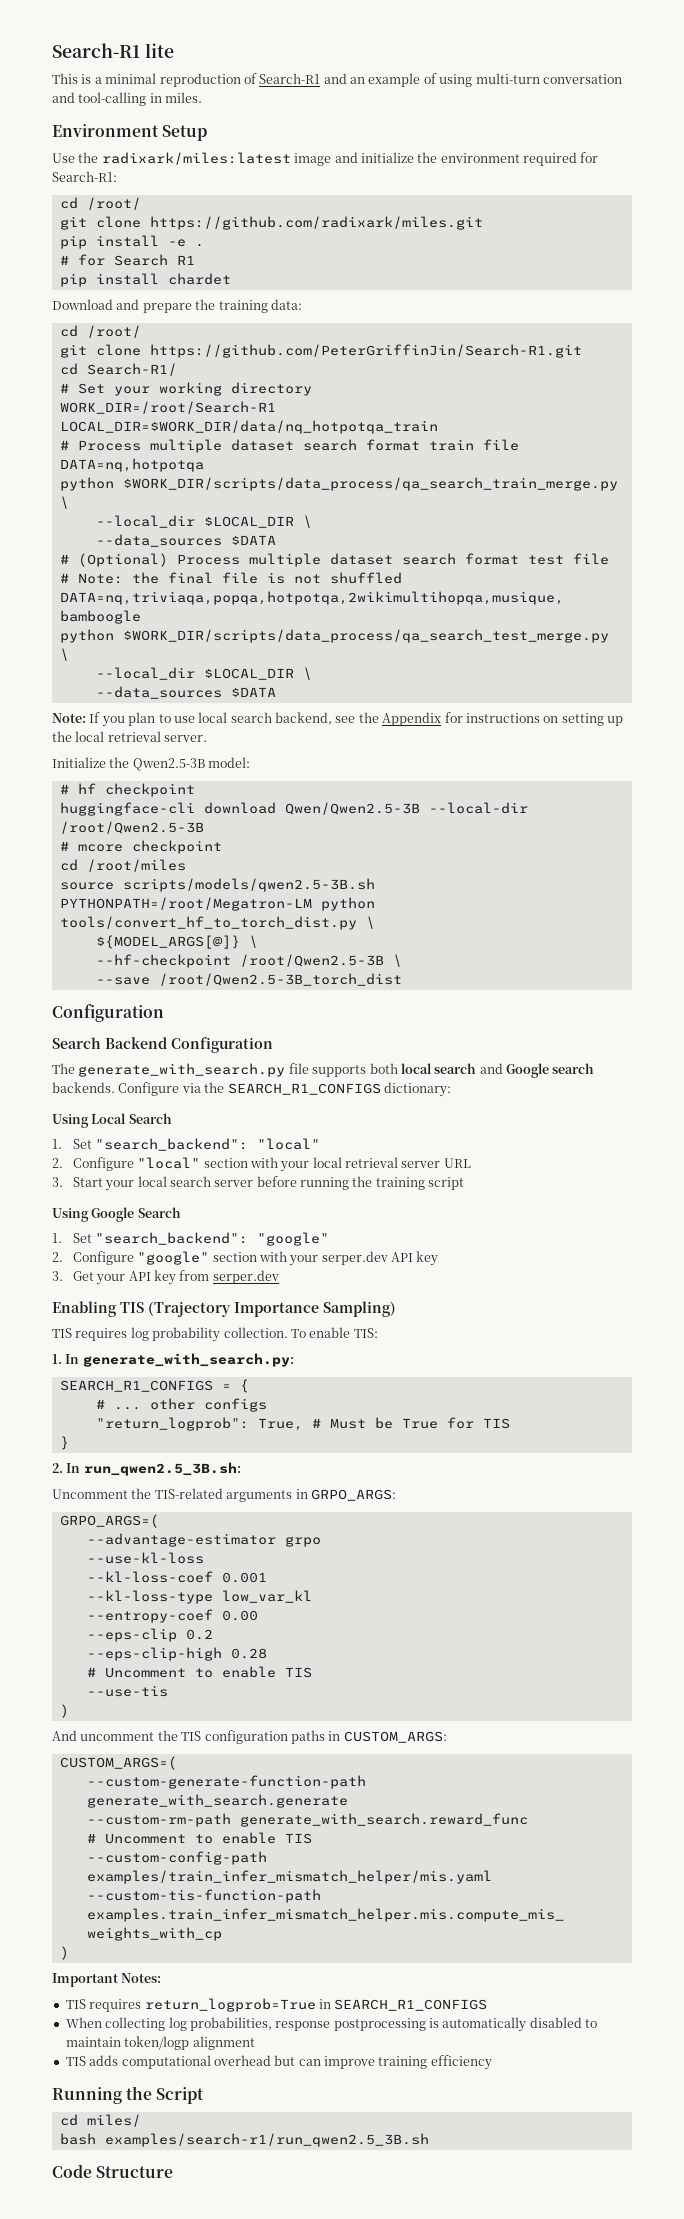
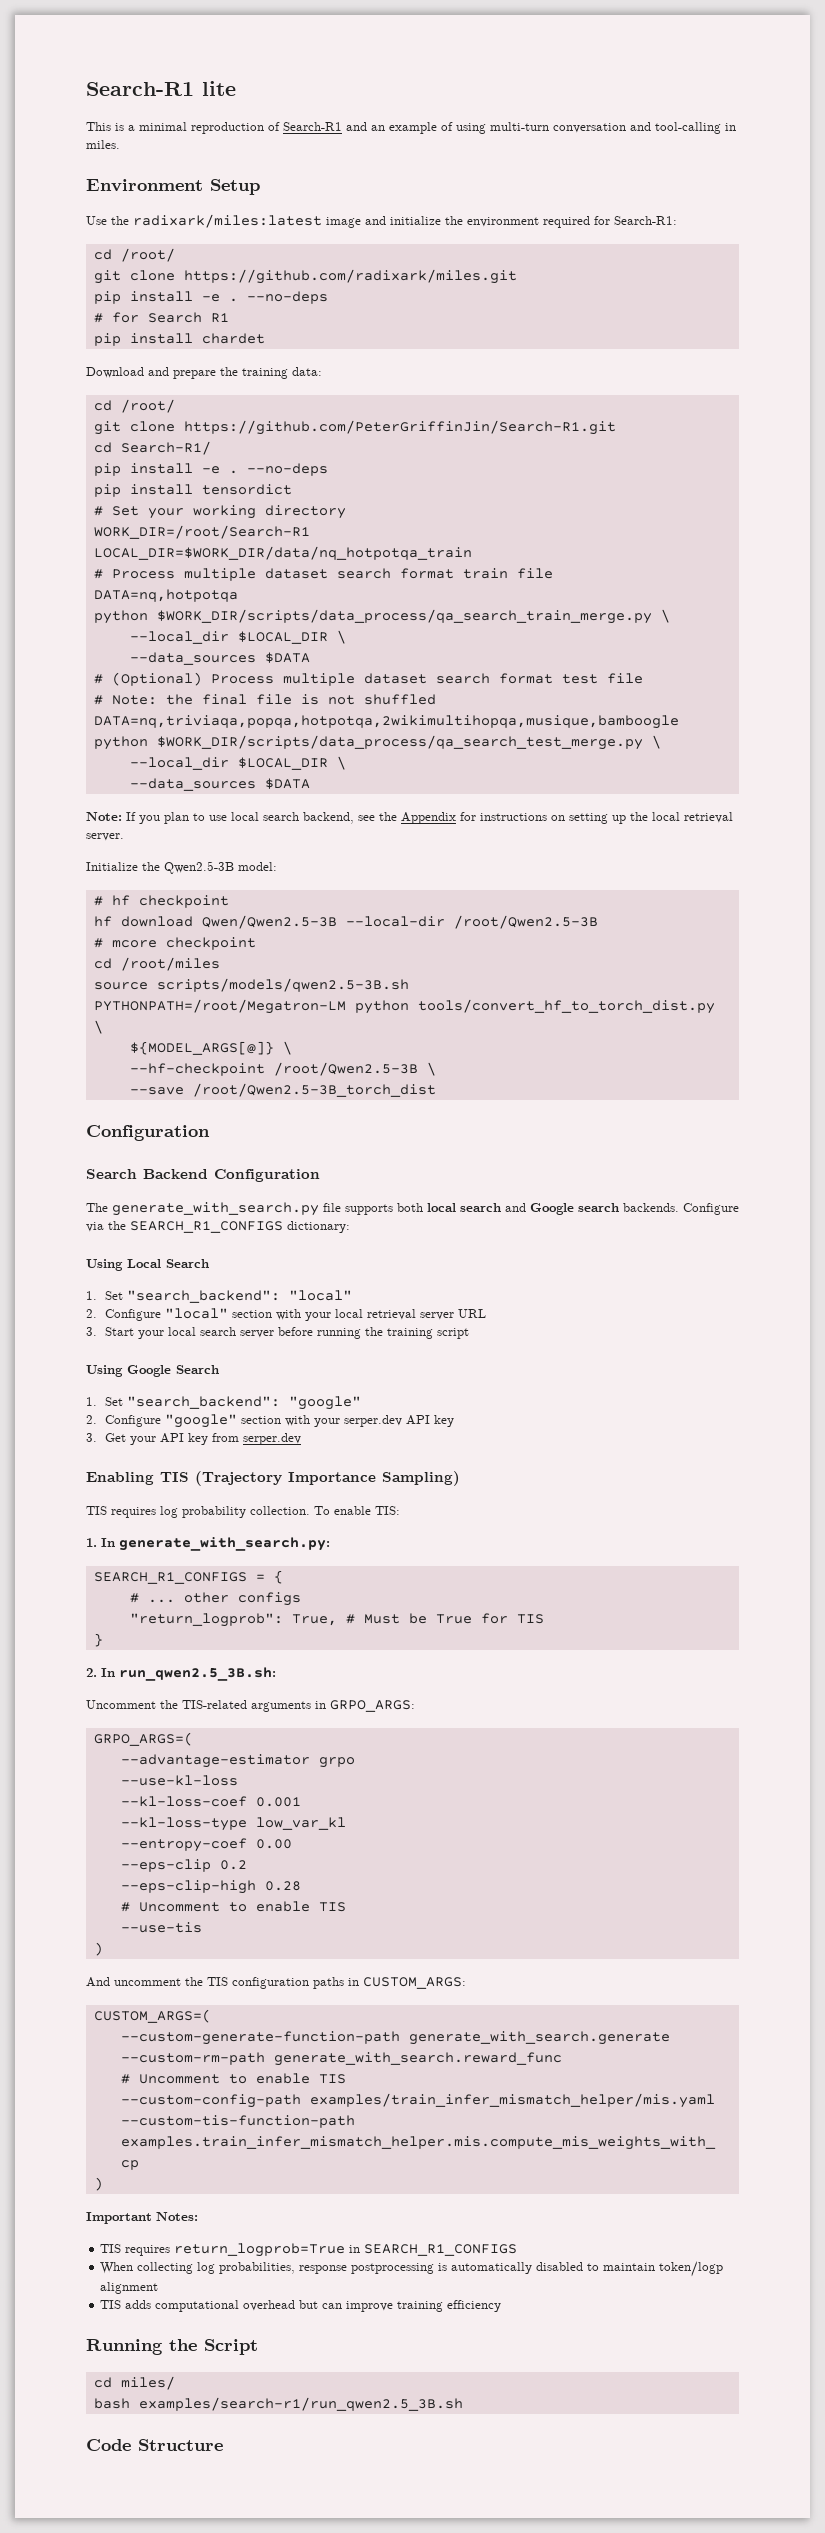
(204, 245) none -> [246,291,328,304] --no-deps
(177, 369) none -> [93,463,328,476] [93,484,292,497] // pip install -e . --no-deps // pip install tensordict
[59,802,195,816] huggingface-cli -> [93,916,112,927] hf

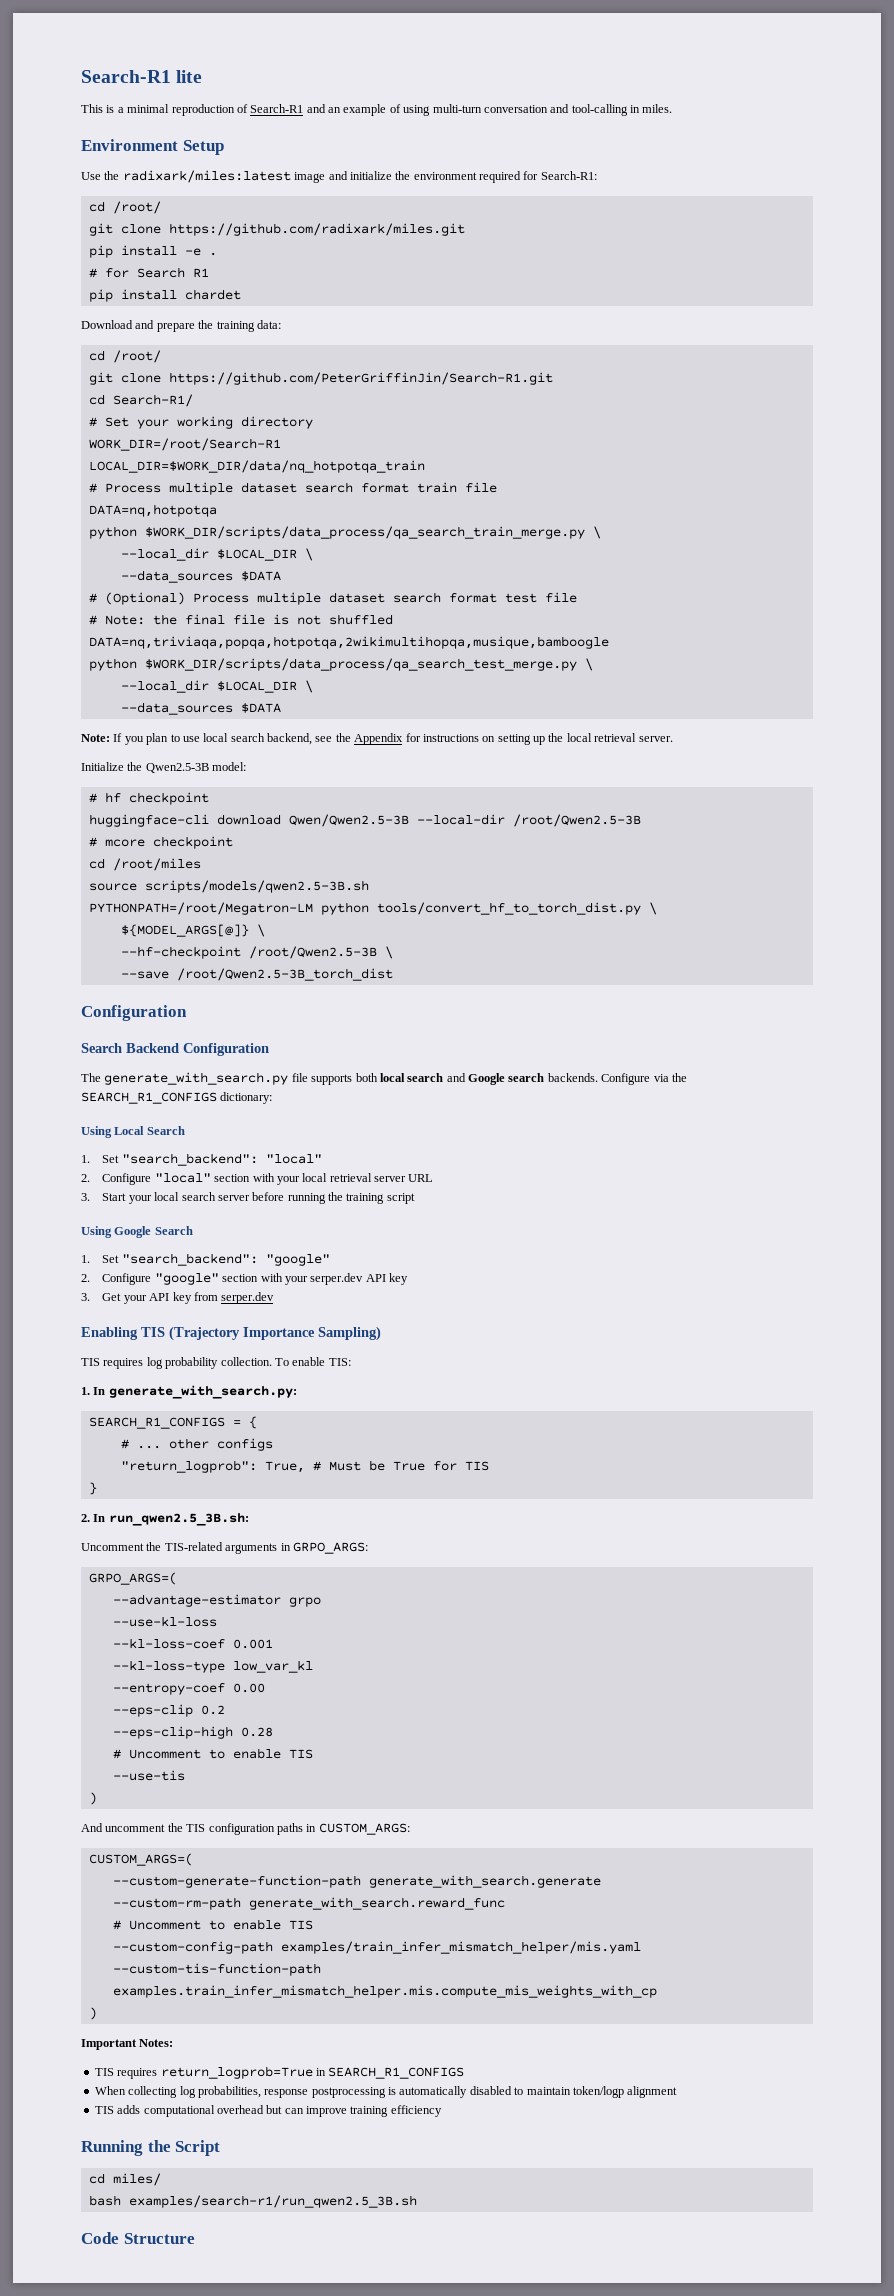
[246,291,328,304] --no-deps -> (217, 254) none
[93,463,328,476] [93,484,292,497] // pip install -e . --no-deps // pip install tensordict -> (193, 400) none
[93,916,112,927] hf -> [88,814,209,827] huggingface-cli

